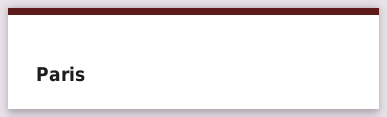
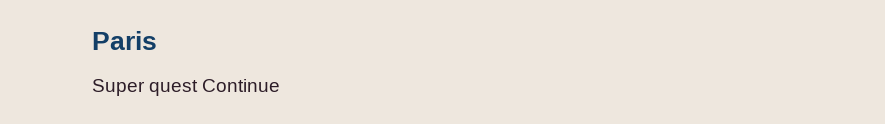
(85, 74) none -> [92,79,281,96] // Super quest Continue

